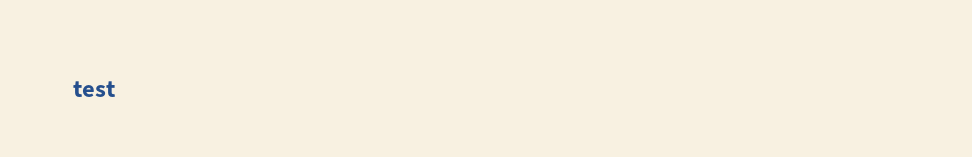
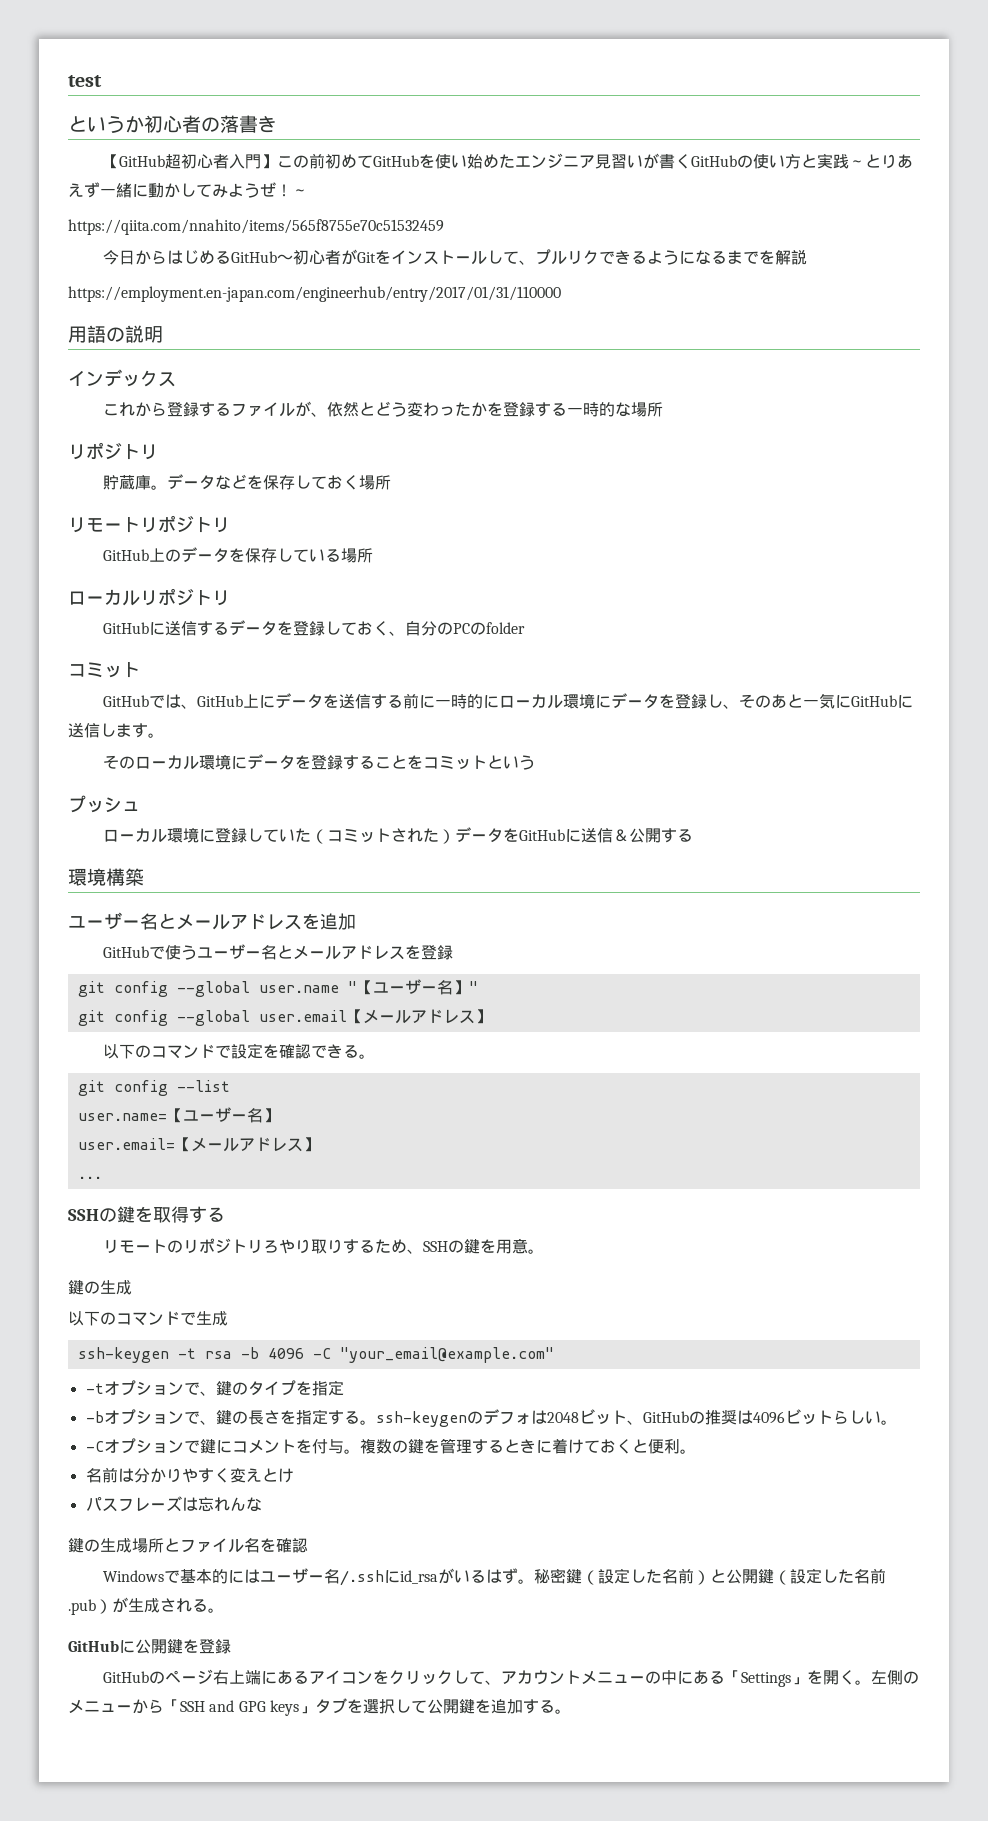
(115, 89) none -> [68,115,277,133] [102,153,913,169] [68,182,308,198] [68,219,444,235] [102,249,807,265] [68,286,561,302] [68,325,163,343] [68,369,176,387] [102,401,663,417] [68,442,158,460] [102,474,391,490] [68,515,230,533] [102,547,373,563] [68,588,230,606] [102,620,525,636] [68,662,140,678] [102,693,913,709] [68,722,164,738] [102,754,535,770] [68,795,140,813] [102,827,693,844] [68,868,144,886] [68,912,356,930] [102,944,453,960] [77,979,478,997] [77,1009,491,1026] [102,1043,375,1059] [77,1080,230,1096] [77,1107,279,1123] [77,1137,319,1152] [77,1176,102,1179] [68,1206,225,1223] [102,1238,544,1254] [68,1280,132,1295] [68,1311,228,1326] [77,1347,554,1363] [85,1380,344,1396] [85,1409,897,1427] [85,1438,696,1454] [85,1467,294,1483] [85,1496,262,1512] [68,1538,308,1553] [102,1568,886,1586] [68,1597,224,1615] [68,1639,231,1654] [102,1669,919,1687] [68,1698,571,1716] // というか初心者の落書き // 【GitHub超初心者入門】この前初めてGitHubを使い始めたエンジニア見習いが書くGitHubの使い方と実践～とりあえず一緒に動かしてみようぜ！～ // https://qiita.com/nnahito/items/565f8755e70c51532459 // 今日からはじめるGitHub〜初心者がGitをインストールして、プルリクできるようになるまでを解説 // https://employment.en-japan.com/engineerhub/entry/2017/01/31/110000 // 用語の説明 // インデックス // これから登録するファイルが、依然とどう変わったかを登録する一時的な場所 // リポジトリ // 貯蔵庫。データなどを保存しておく場所 // リモートリポジトリ // GitHub上のデータを保存している場所 // ローカルリポジトリ // GitHubに送信するデータを登録しておく、自分のPCのfolder // コミット // GitHubでは、GitHub上にデータを送信する前に一時的にローカル環境にデータを登録し、そのあと一気にGitHubに送信します。 // そのローカル環境にデータを登録することをコミットという // プッシュ // ローカル環境に登録していた（コミットされた）データをGitHubに送信＆公開する // 環境構築 // ユーザー名とメールアドレスを追加 // GitHubで使うユーザー名とメールアドレスを登録 // git config --global user.name "【ユーザー名】" // git config --global user.email【メールアドレス】 // 以下のコマンドで設定を確認できる。 // git config --list // user.name=【ユーザー名】 // user.email=【メールアドレス】 // ... // SSHの鍵を取得する // リモートのリポジトリろやり取りするため、SSHの鍵を用意。 // 鍵の生成 // 以下のコマンドで生成 // ssh-keygen -t rsa -b 4096 -C "your_email@example.com" // -tオプションで、鍵のタイプを指定 // -bオプションで、鍵の長さを指定する。ssh-keygenのデフォは2048ビット、GitHubの推奨は4096ビットらしい。 // -Cオプションで鍵にコメントを付与。複数の鍵を管理するときに着けておくと便利。 // 名前は分かりやすく変えとけ // パスフレーズは忘れんな // 鍵の生成場所とファイル名を確認 // Windowsで基本的にはユーザー名/.sshにid_rsaがいるはず。秘密鍵（設定した名前）と公開鍵（設定した名前.pub）が生成される。 // GitHubに公開鍵を登録 // GitHubのページ右上端にあるアイコンをクリックして、アカウントメニューの中にある「Settings」を開く。左側のメニューから「SSH and GPG keys」タブを選択して公開鍵を追加する。

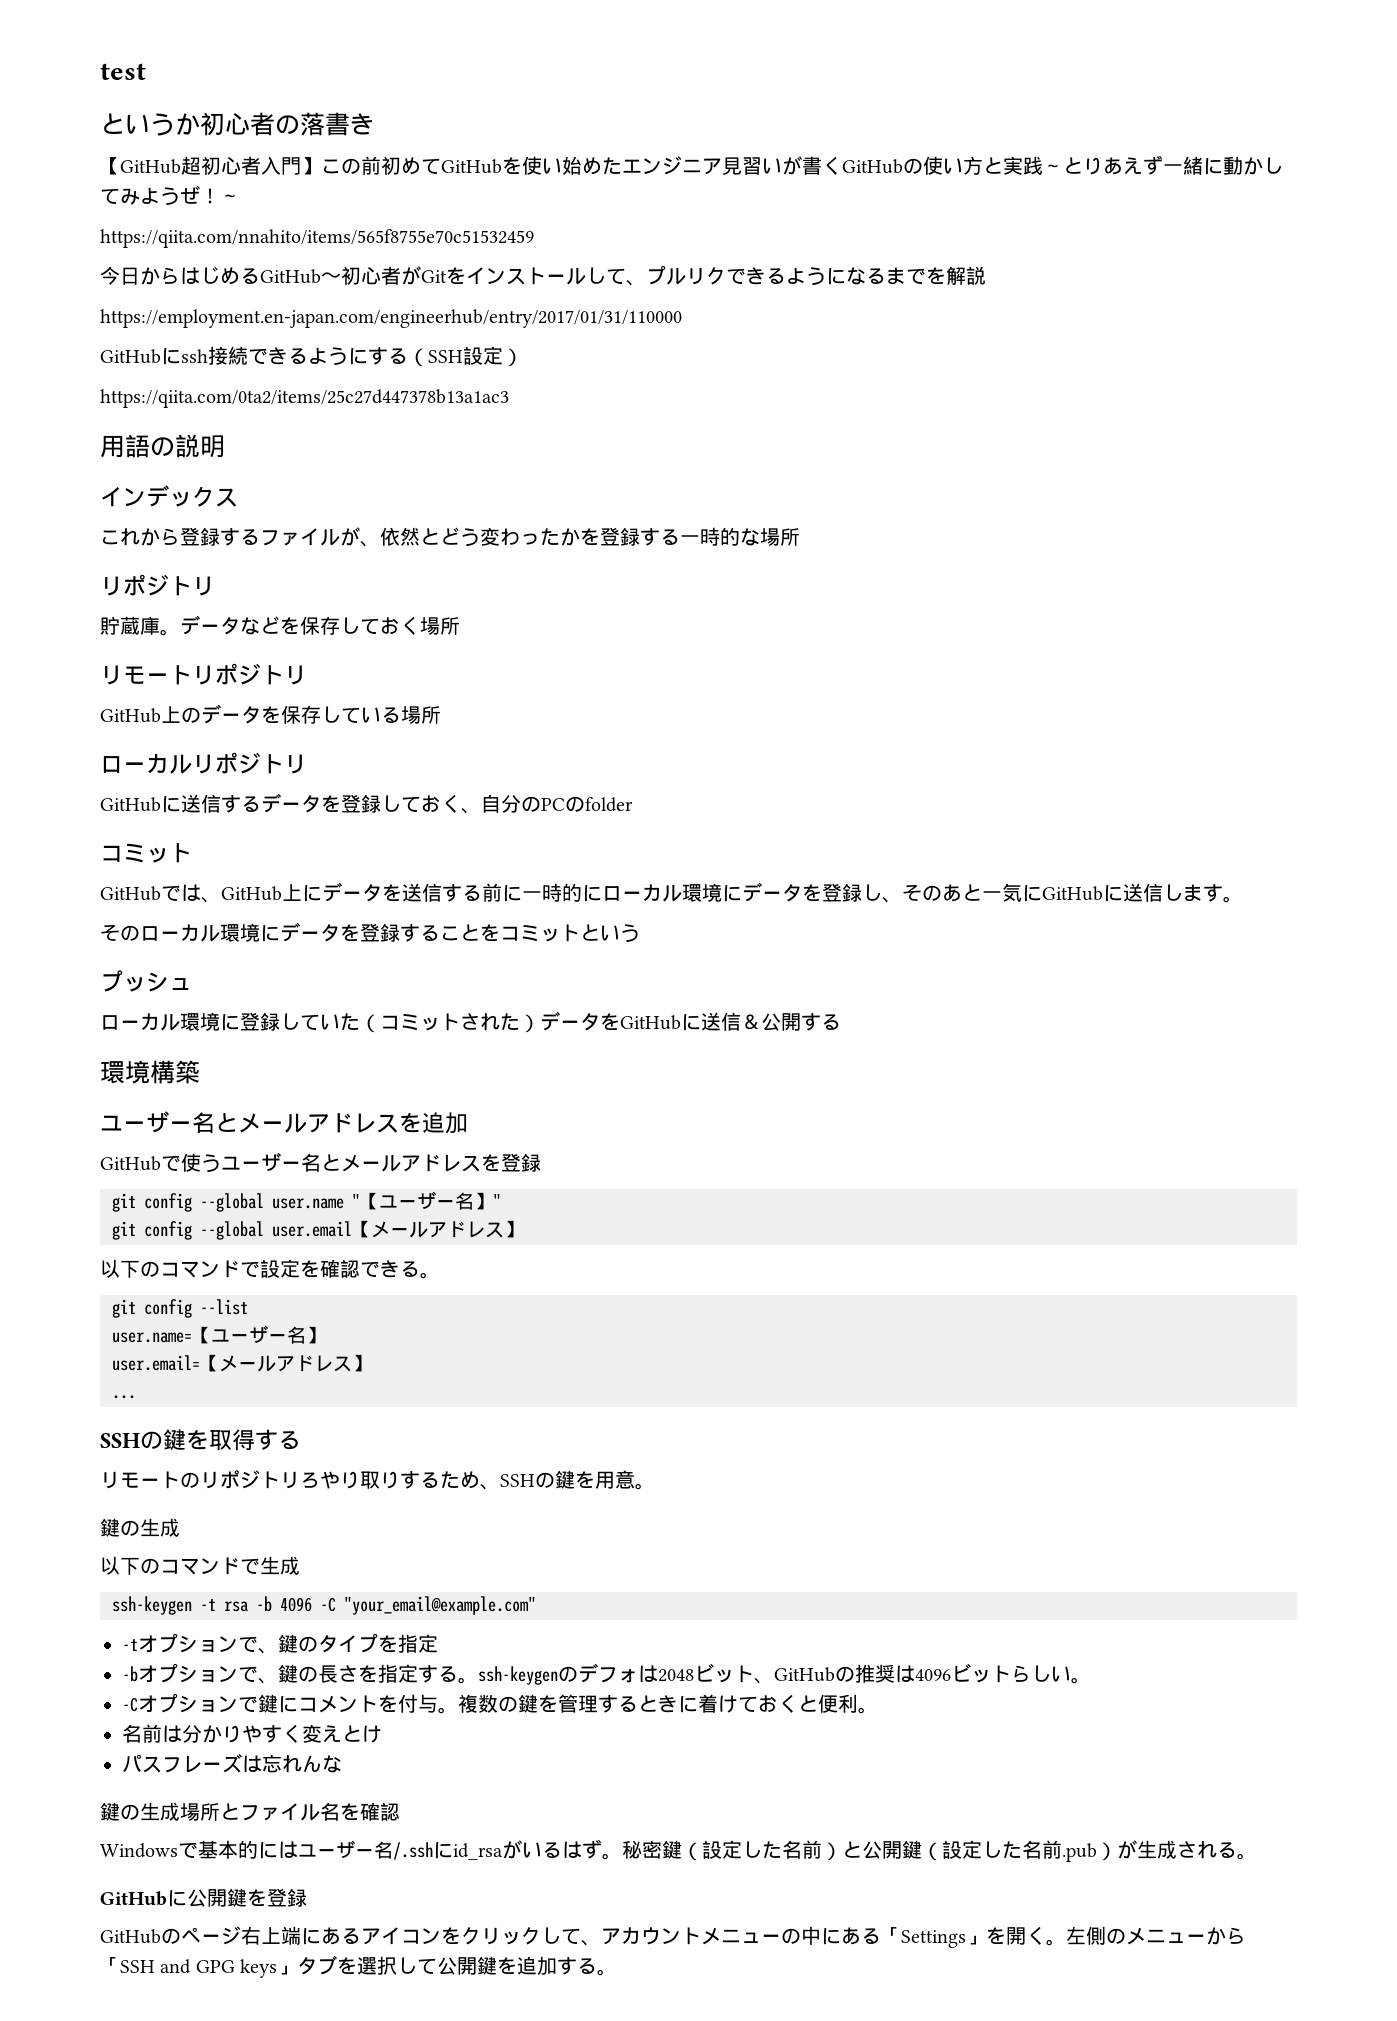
(561, 294) none -> [100,346,523,367] [100,389,509,408] // GitHubにssh接続できるようにする（SSH設定） // https://qiita.com/0ta2/items/25c27d447378b13a1ac3

